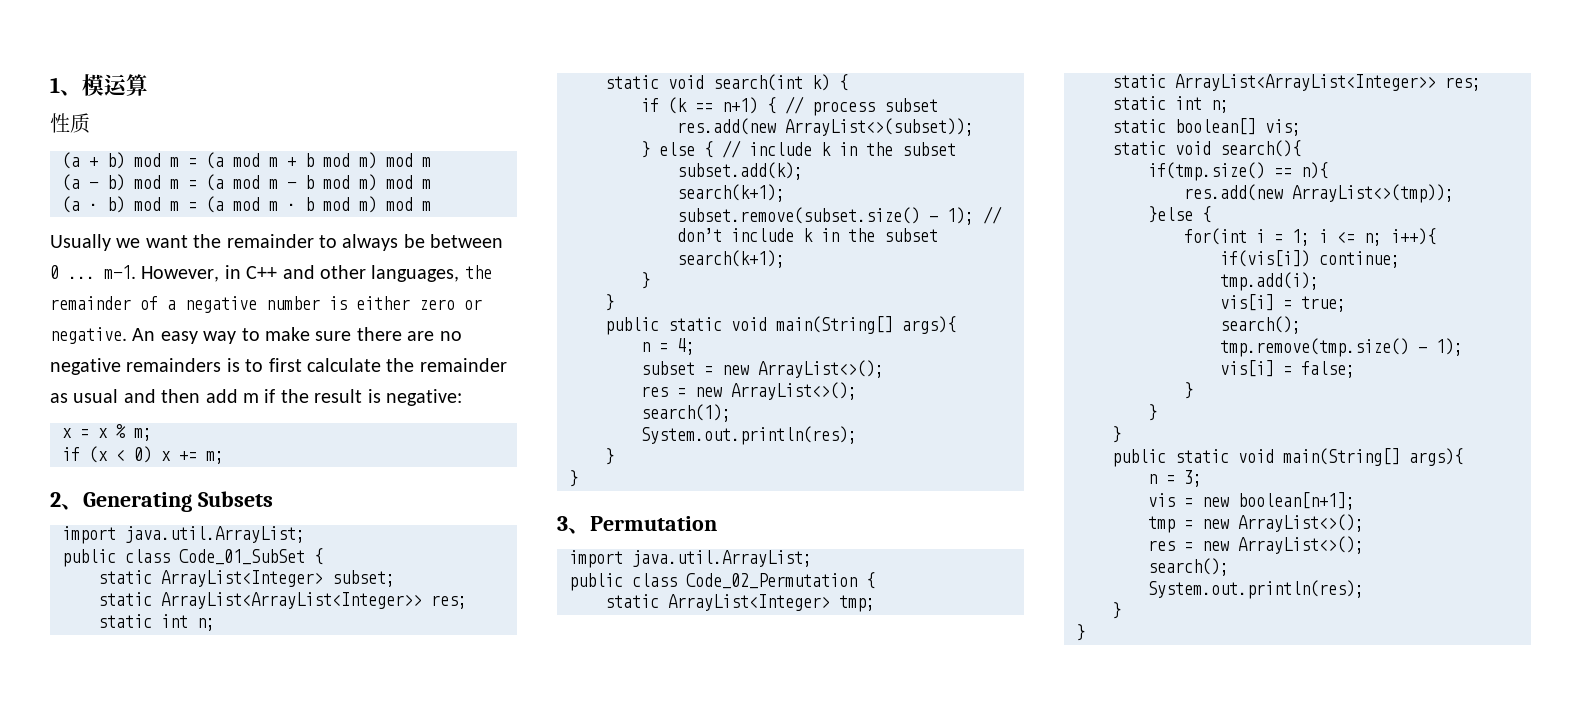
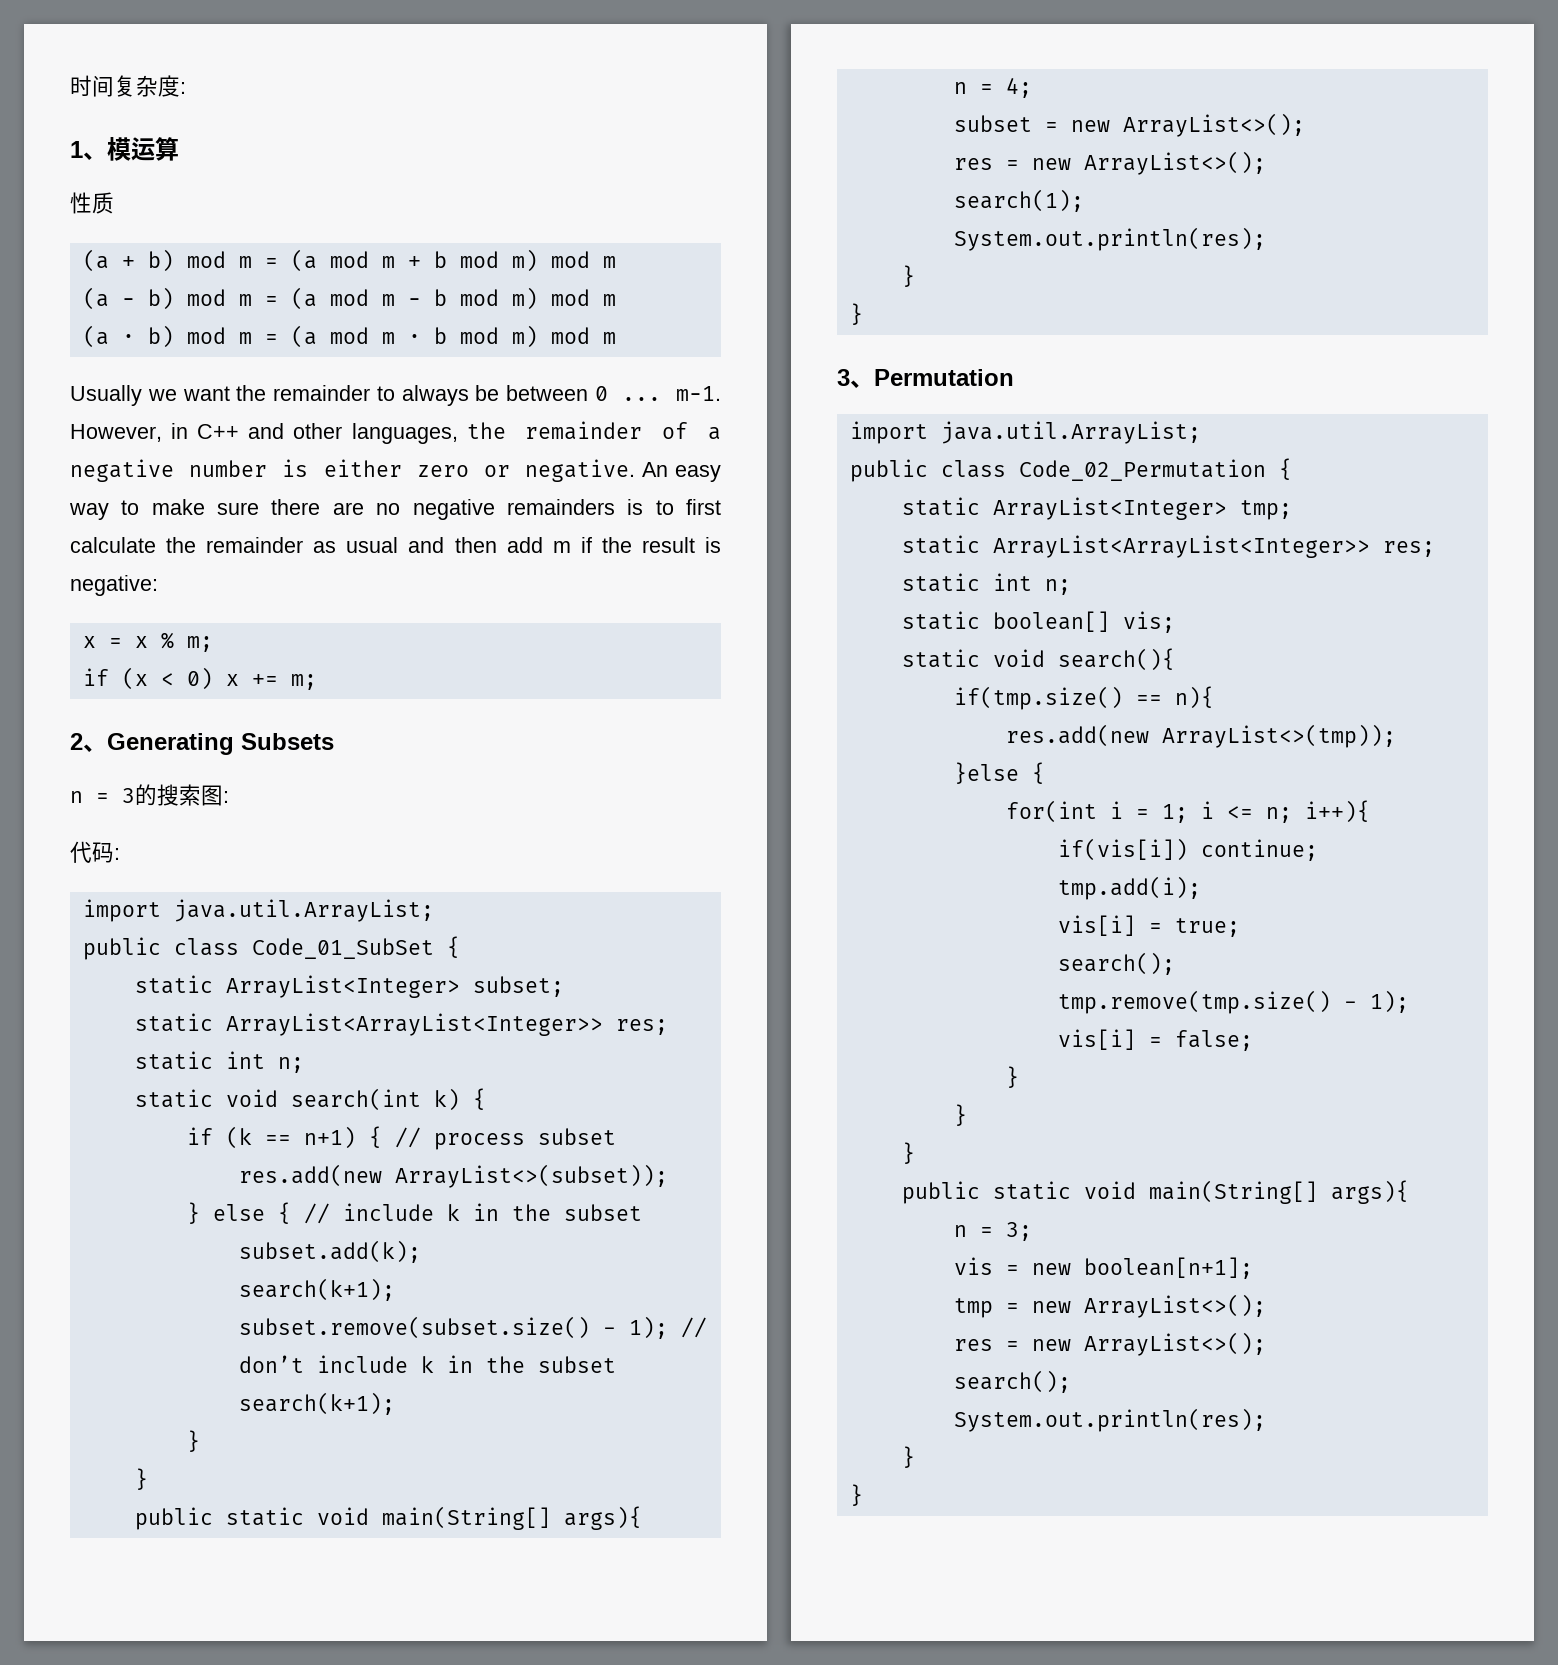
(50, 85) none -> [70,75,186,97] 时间复杂度: //
(273, 499) none -> [70,784,229,806] [70,841,120,863] // n = 3的搜索图: // 代码:

